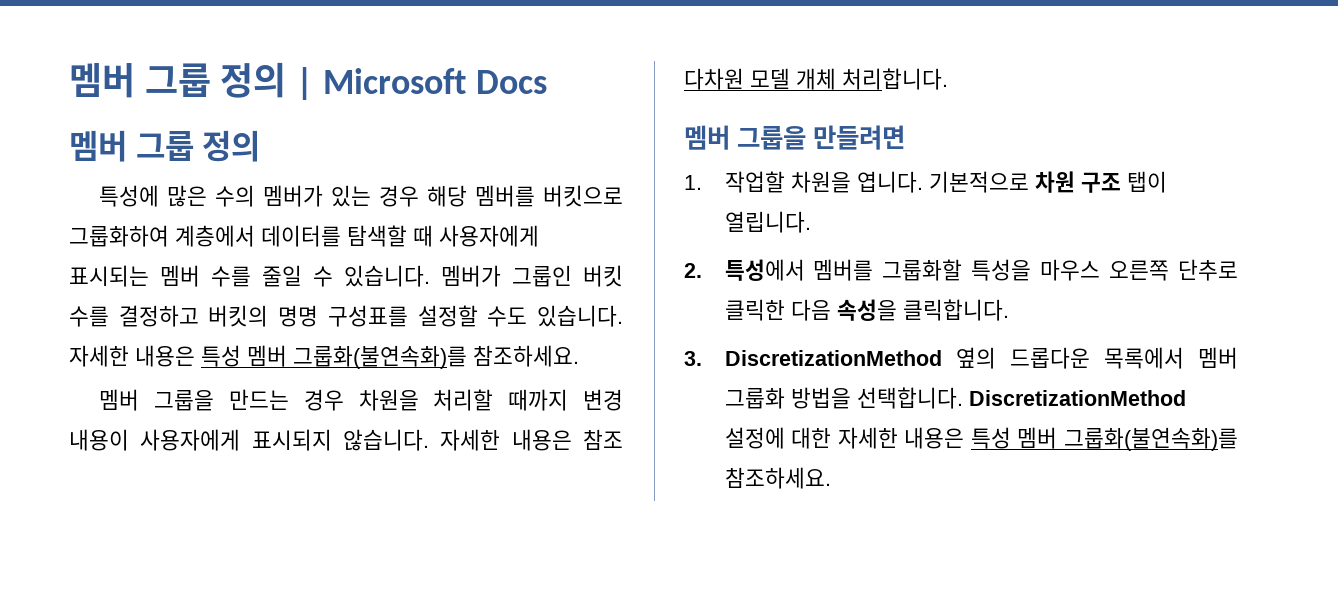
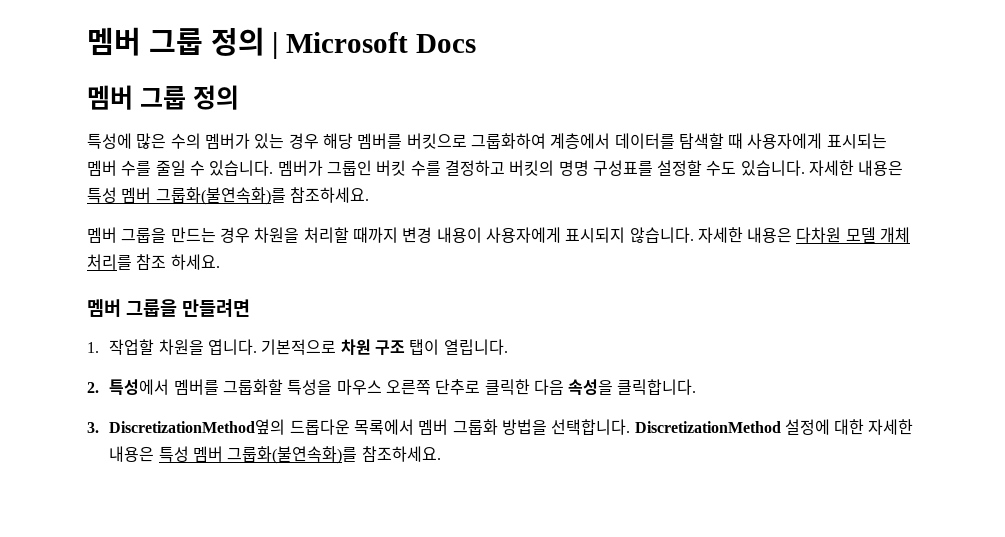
[582,429,623,450] 참조 -> (793, 235) none
[842,68,948,90] 처리합니다. -> [87,254,220,270] 처리를 참조 하세요.
[724,347,996,369] DiscretizationMethod 옆의 -> [109,419,286,435] DiscretizationMethod옆의

